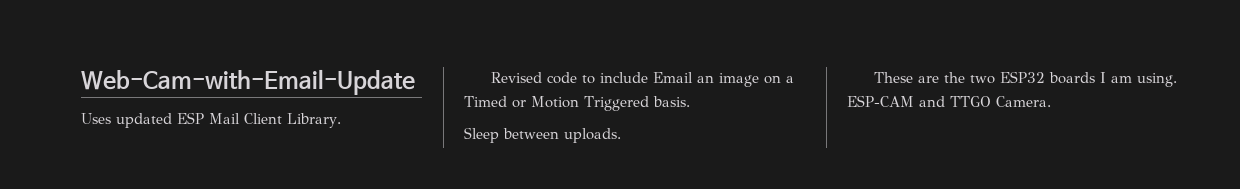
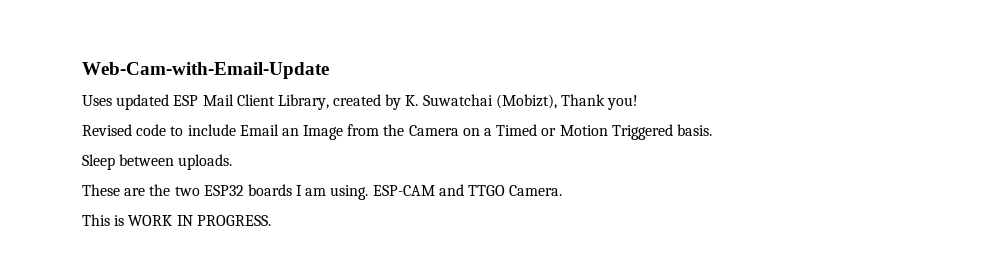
[287,113,341,128] Library. -> [277,94,639,110] Library, created by K. Suwatchai (Mobizt), Thank you!
[718,73,759,87] image -> [303,124,459,140] Image from the Camera
(1051, 101) none -> [82,214,271,226] // This is WORK IN PROGRESS.

